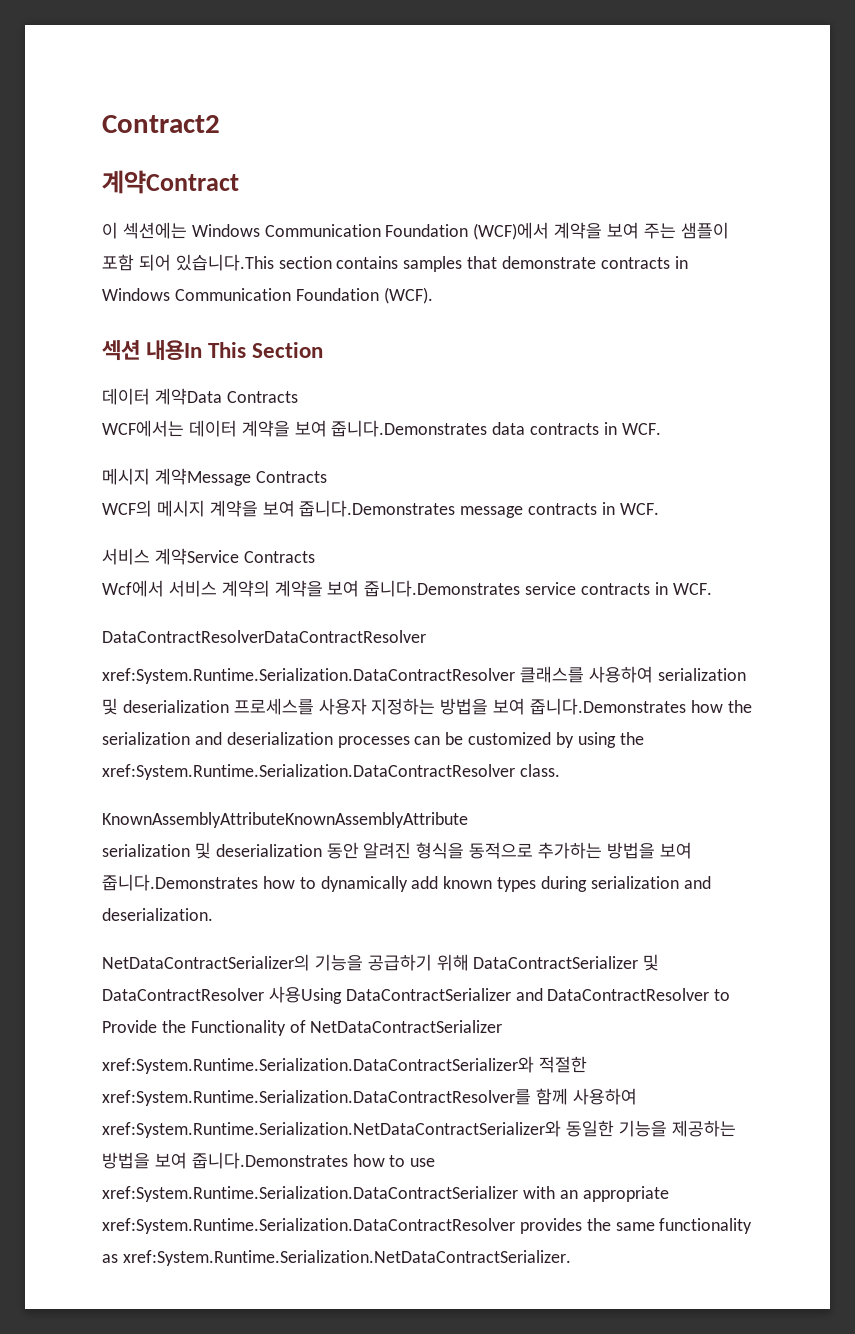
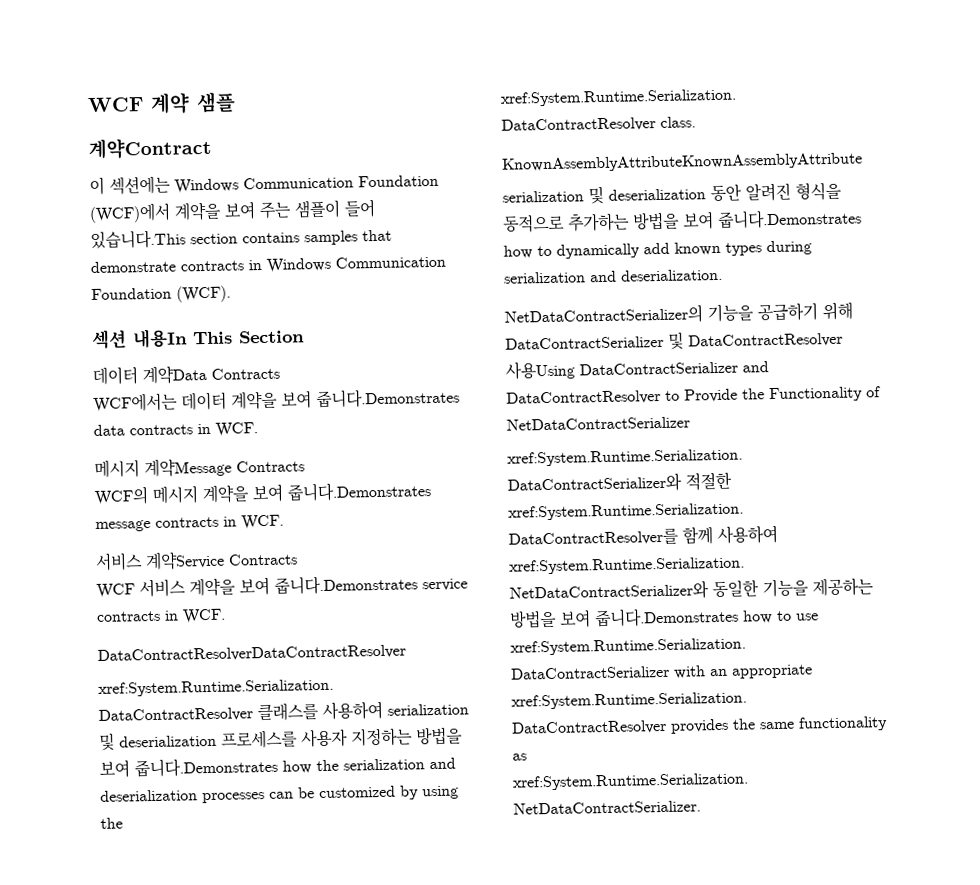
[102,115,220,133] Contract2 -> [87,91,236,114] WCF 계약 샘플
[102,254,171,271] 포함 되어 -> [344,198,376,218] 들어
[102,580,270,597] Wcf에서 서비스 계약의 -> [96,578,186,598] WCF 서비스

